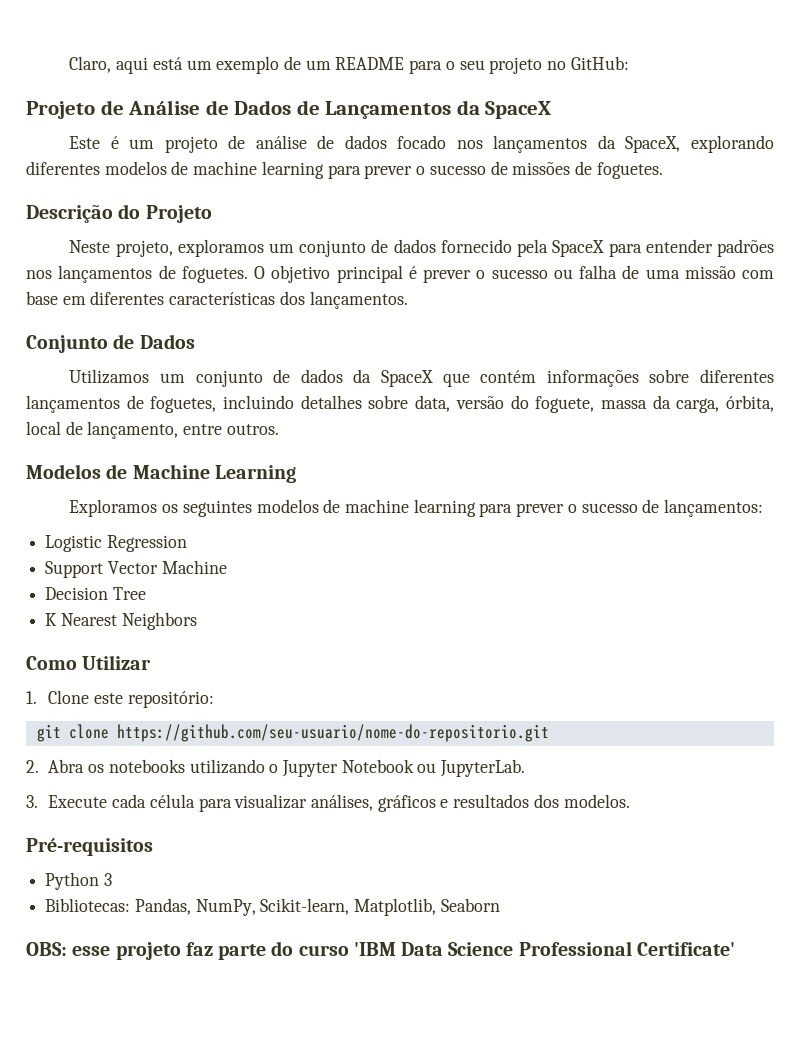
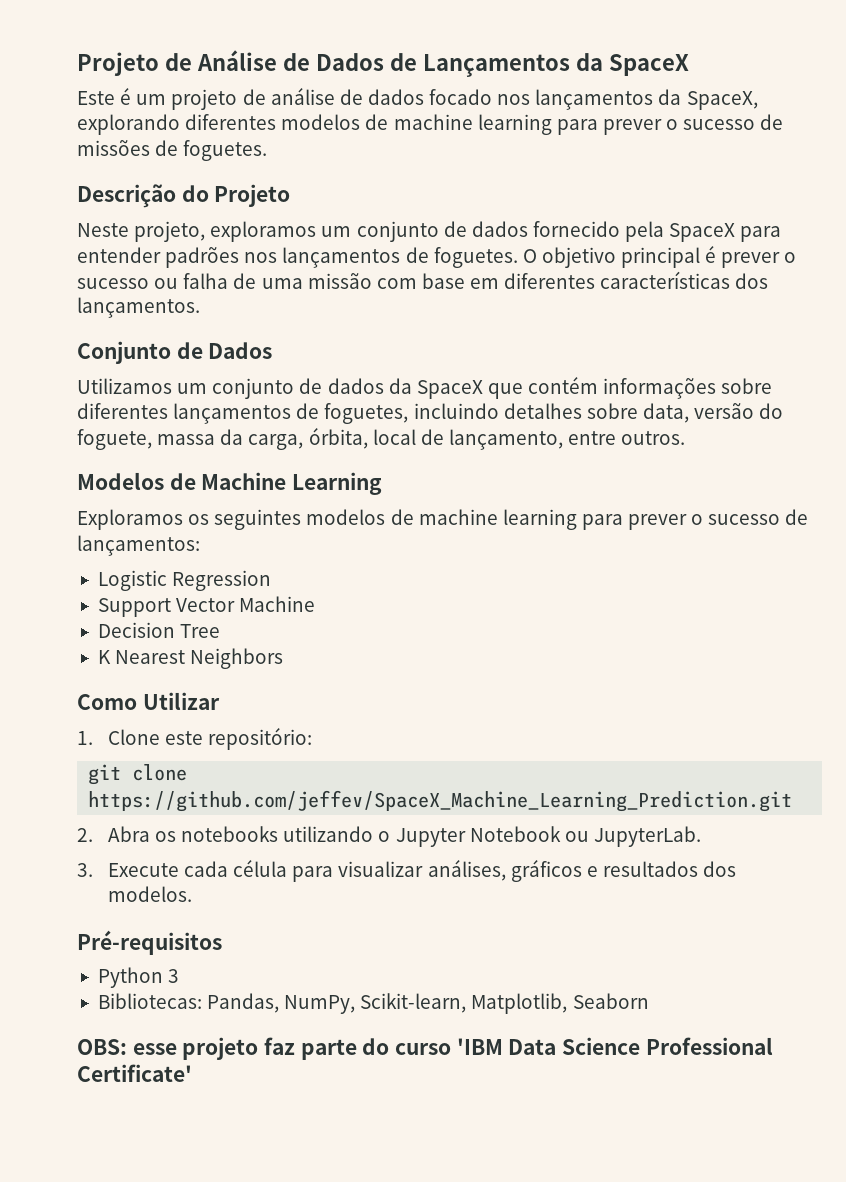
[69,56,629,74] Claro, aqui está um exemplo de um README para o seu projeto no GitHub: // -> (77, 64) none
[116,724,549,742] https://github.com/seu-usuario/nome-do-repositorio.git -> [88,790,793,812] https://github.com/jeffev/SpaceX_Machine_Learning_Prediction.git

